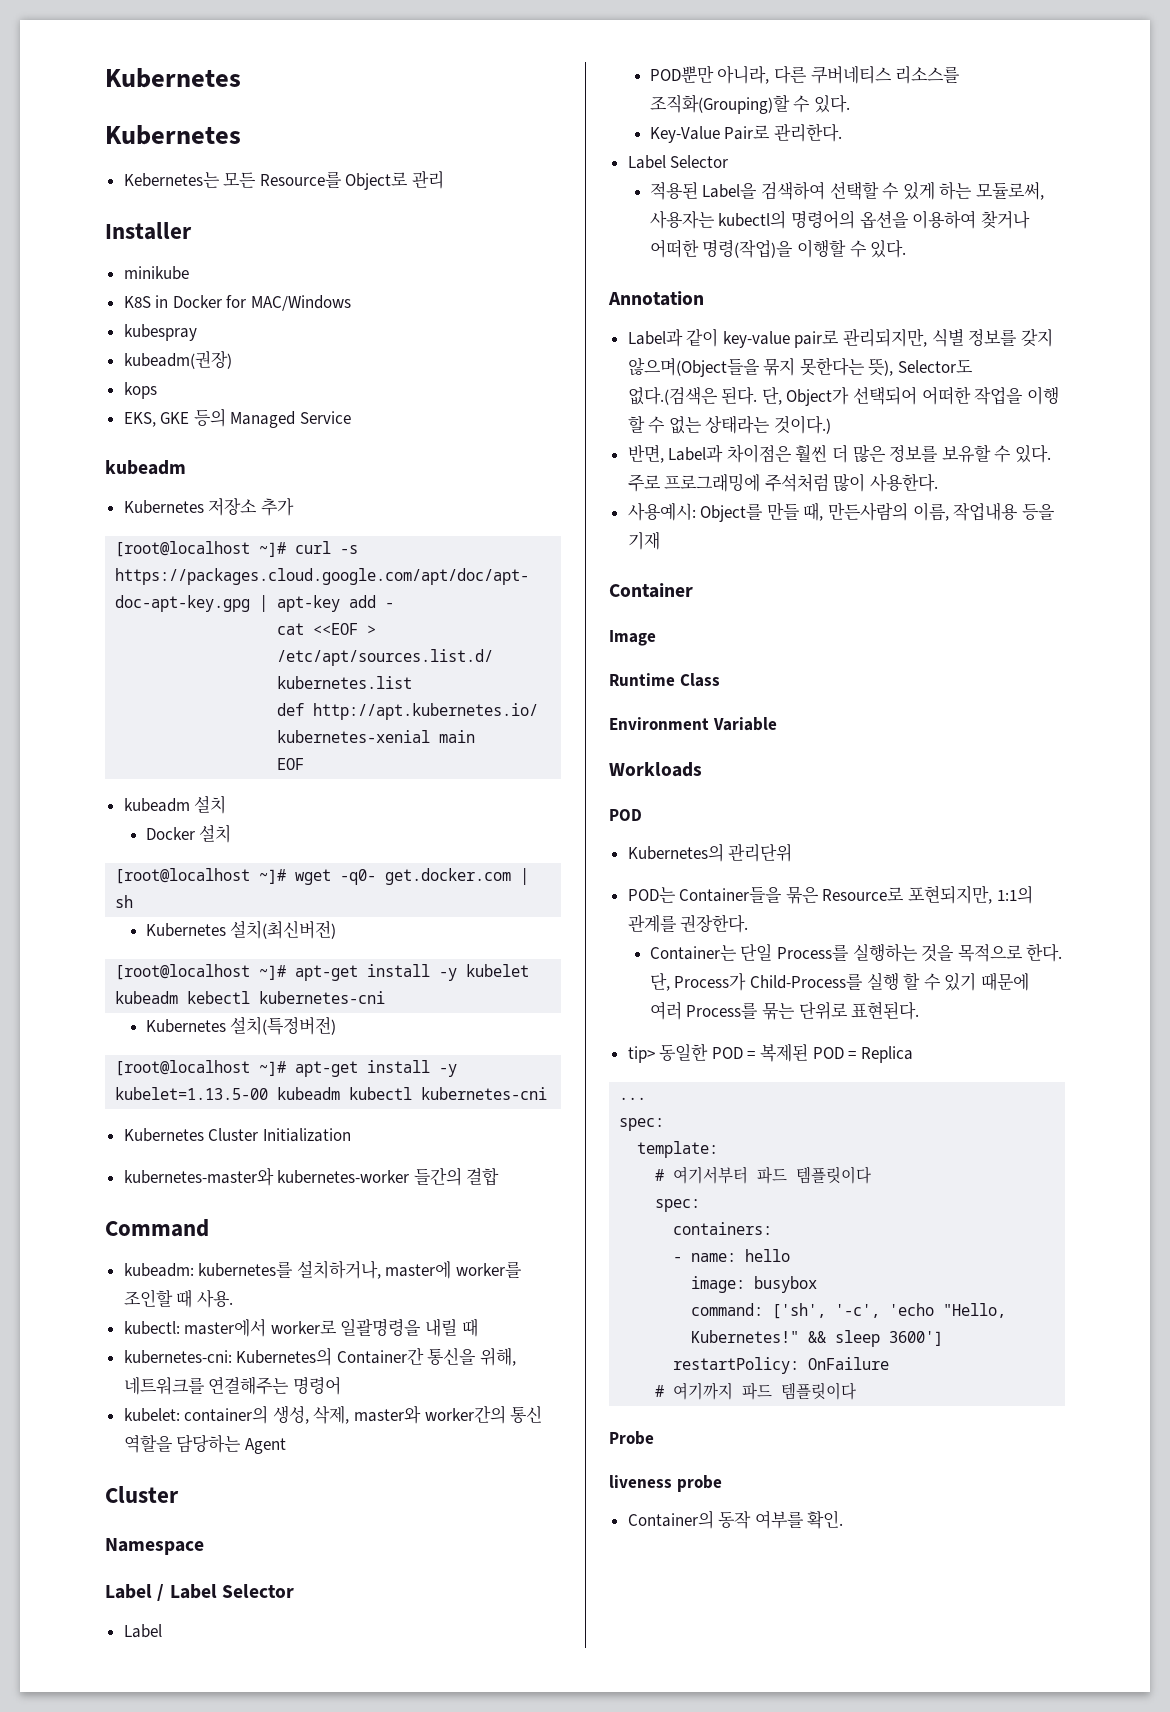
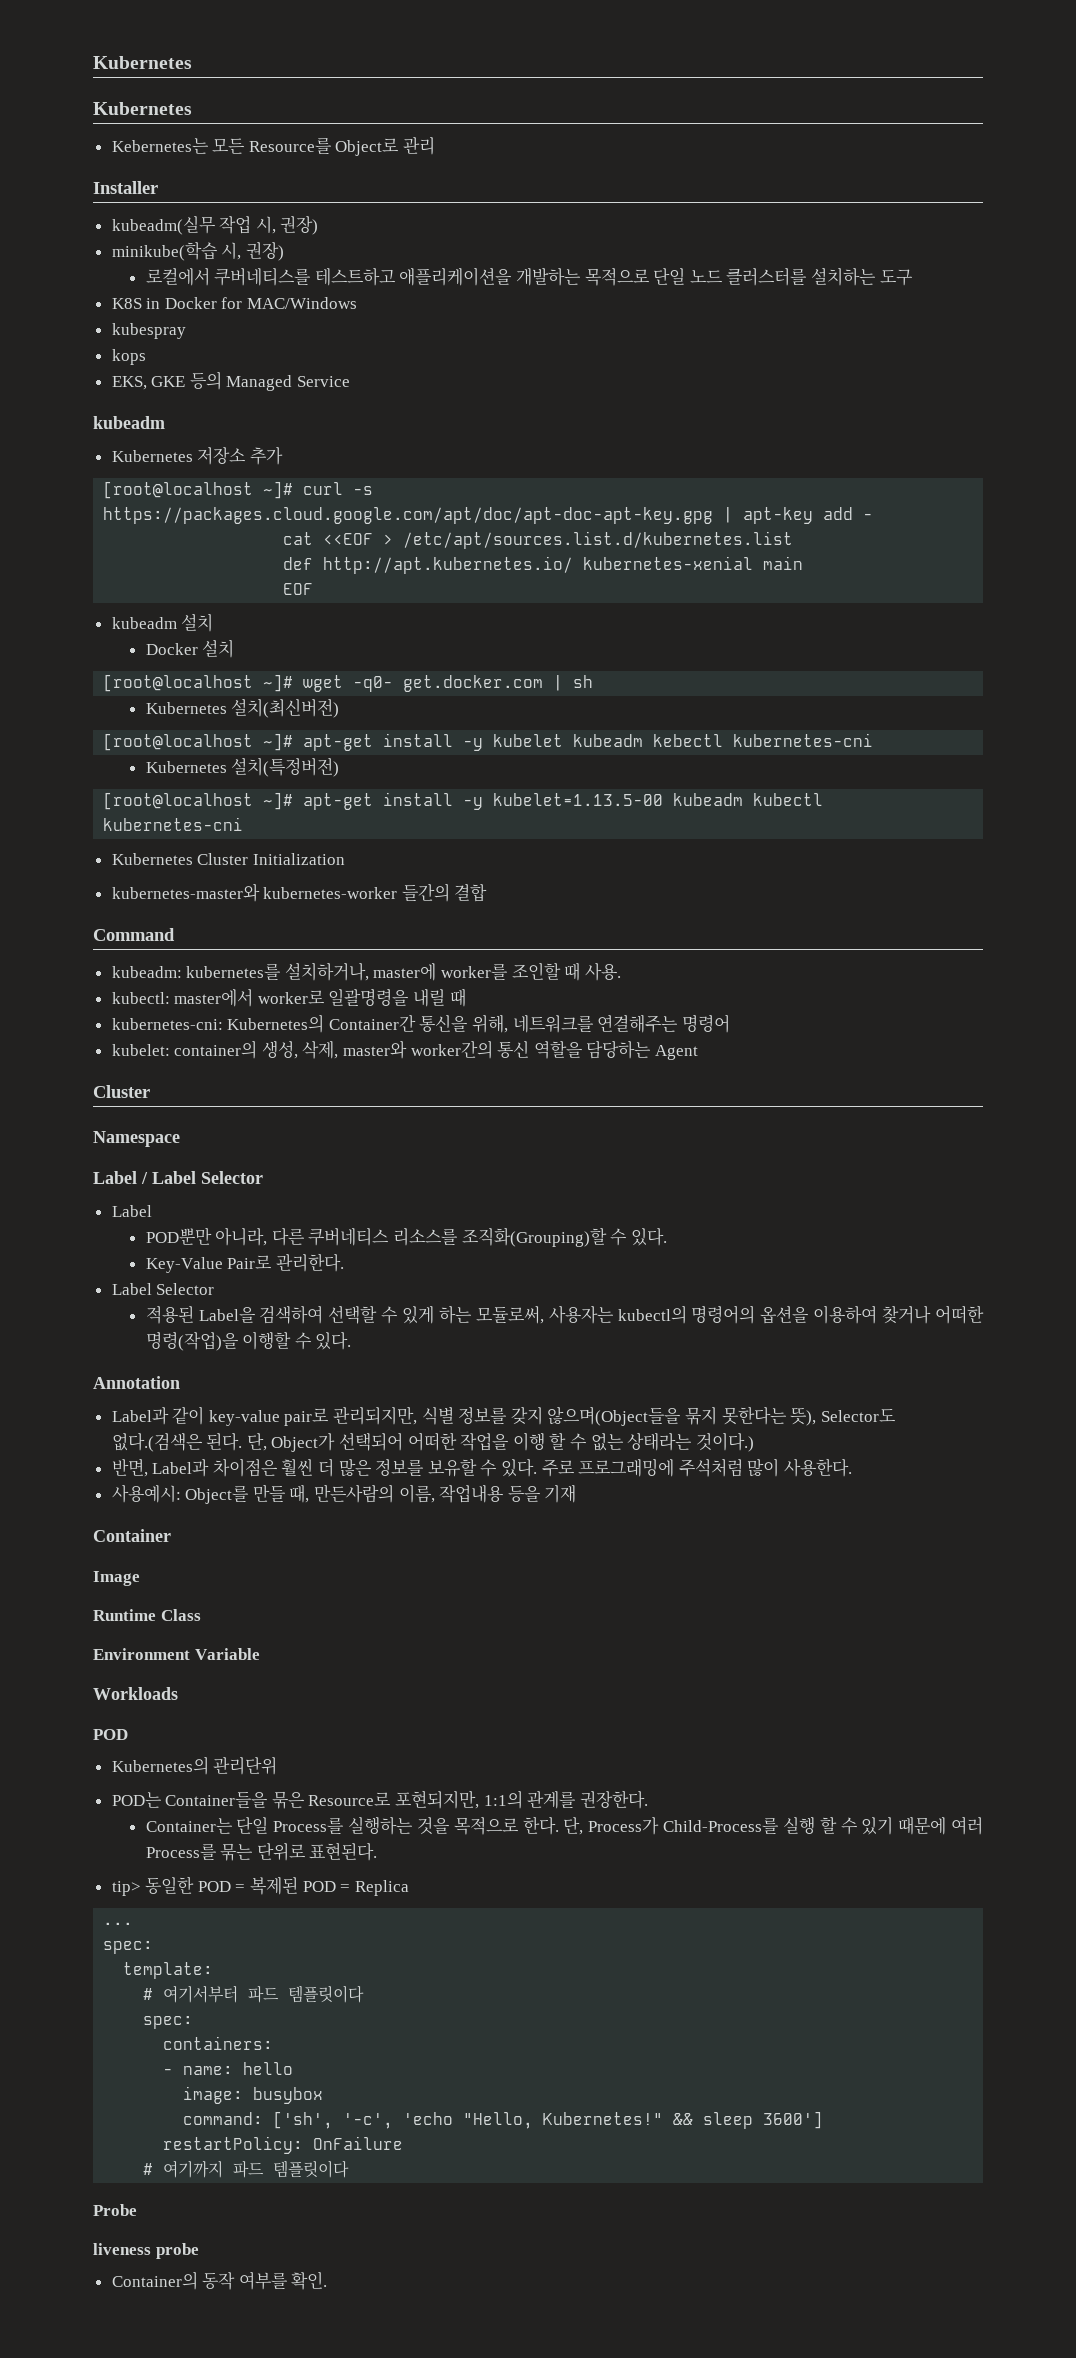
[123,266,189,280] minikube -> [111,216,319,235] [111,241,284,261] [145,267,913,286] kubeadm(실무 작업 시, 권장) // minikube(학습 시, 권장) // 로컬에서 쿠버네티스를 테스트하고 애플리케이션을 개발하는 목적으로 단일 노드 클러스터를 설치하는 도구
[123,351,232,369] // kubeadm(권장) -> (186, 331) none

